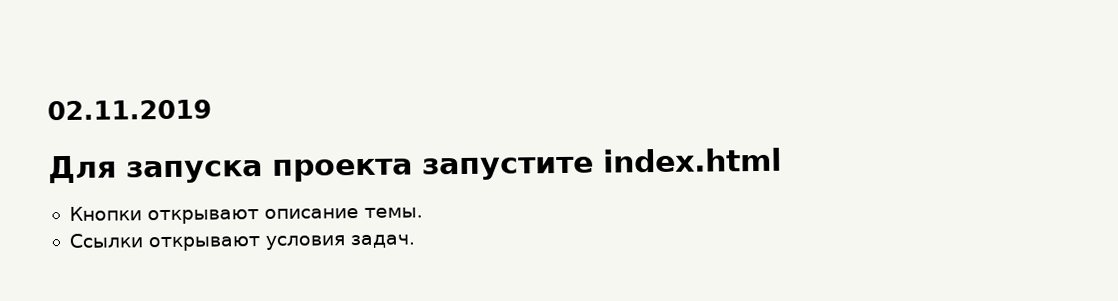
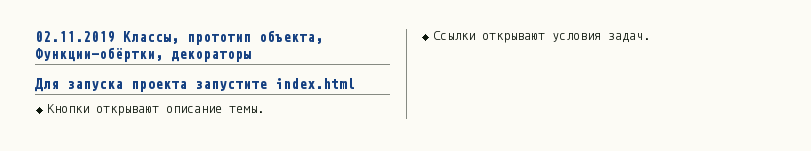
(212, 110) none -> [123,30,323,45] [35,47,251,62] Классы, прототип объекта, Функции-обёртки, декораторы

